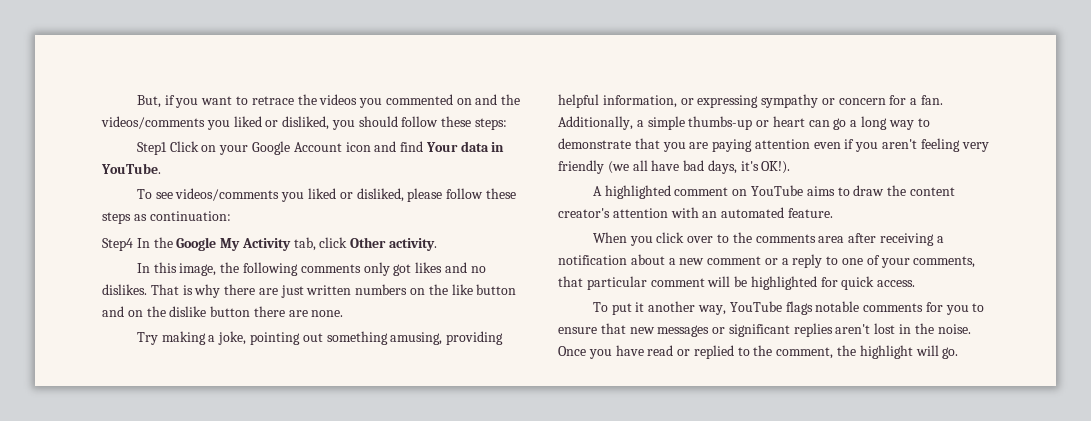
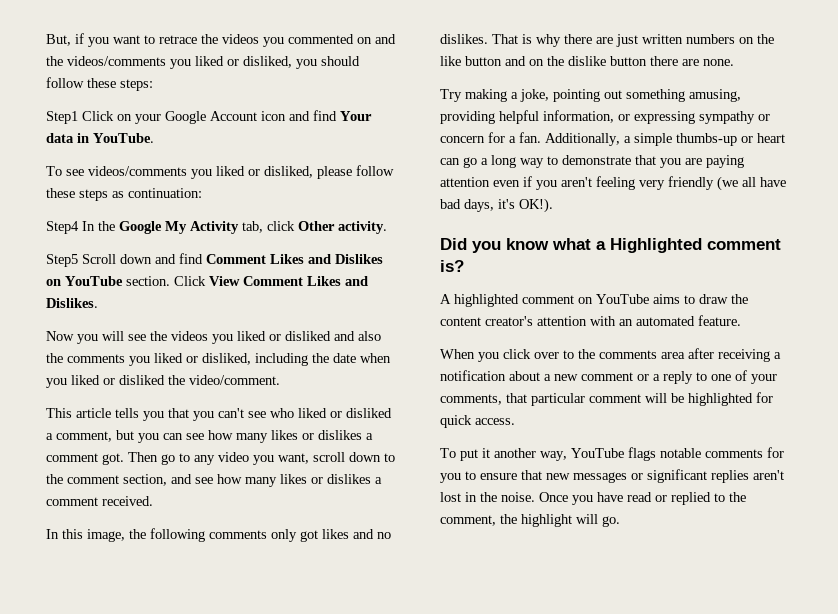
(438, 244) none -> [46,253,383,267] [46,276,368,286] [46,298,98,308] [46,331,381,344] [46,353,391,366] [46,375,280,388] [46,408,392,421] [46,430,373,443] [46,452,395,465] [46,474,382,487] [46,496,153,506] // Step5 Scroll down and find Comment Likes and Dislikes on YouTube section. Click View Comment Likes and Dislikes. // Now you will see the videos you liked or disliked and also the comments you liked or disliked, including the date when you liked or disliked the video/comment. // This article tells you that you can't see who liked or disliked a comment, but you can see how many likes or dislikes a comment got. Then go to any video you want, scroll down to the comment section, and see how many likes or dislikes a comment received.
(791, 167) none -> [440,238,781,253] [440,260,464,272] // Did you know what a Highlighted comment is?

